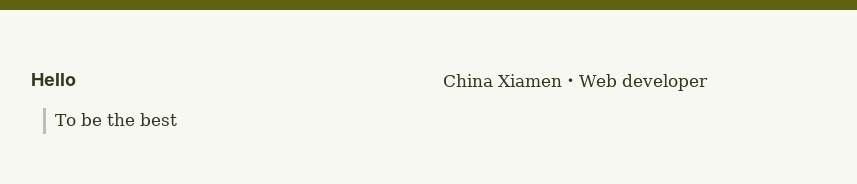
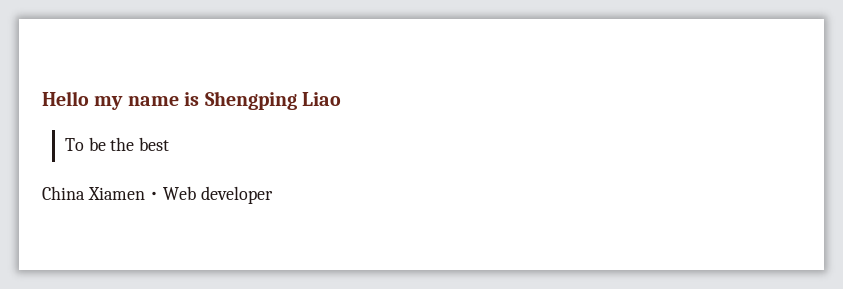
(76, 79) none -> [94,91,341,110] my name is Shengping Liao

